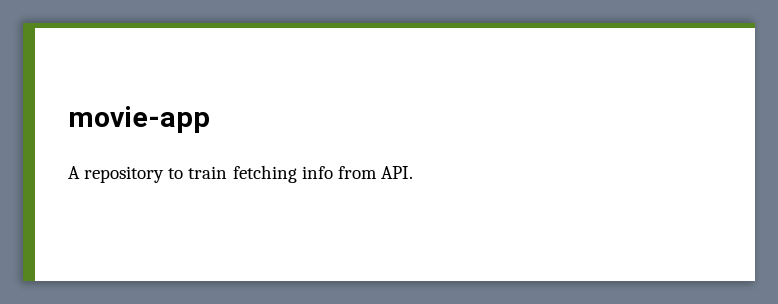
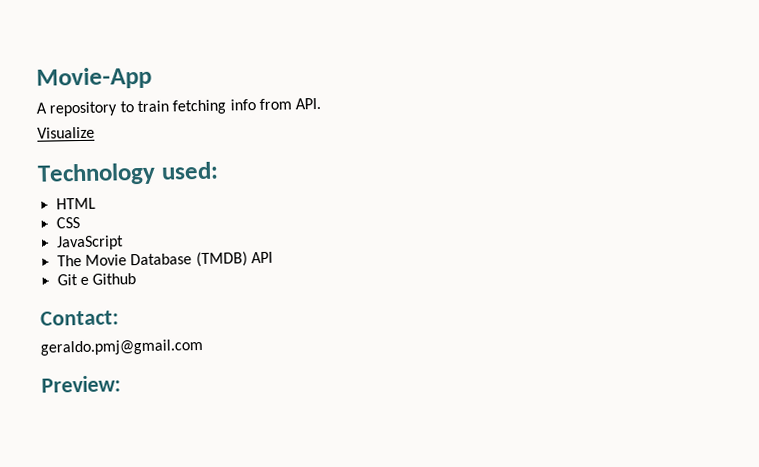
[68,106,210,133] movie-app -> [36,66,152,90] Movie-App
(413, 172) none -> [37,126,95,139] [37,161,219,186] [55,197,96,210] [55,217,80,229] [56,235,124,251] [56,251,273,268] [56,273,137,286] [40,310,119,326] [40,338,203,356] [41,375,121,393] // Visualize // Technology used: // HTML // CSS // JavaScript // The Movie Database (TMDB) API // Git e Github // Contact: // geraldo.pmj@gmail.com // Preview:

